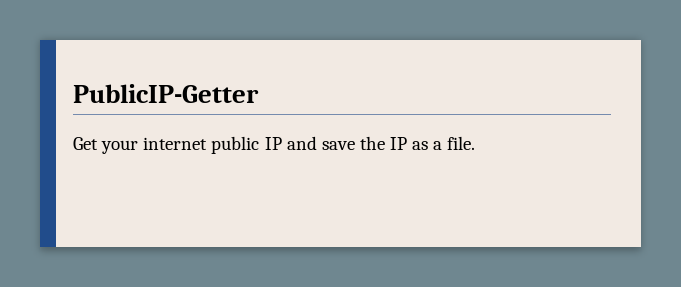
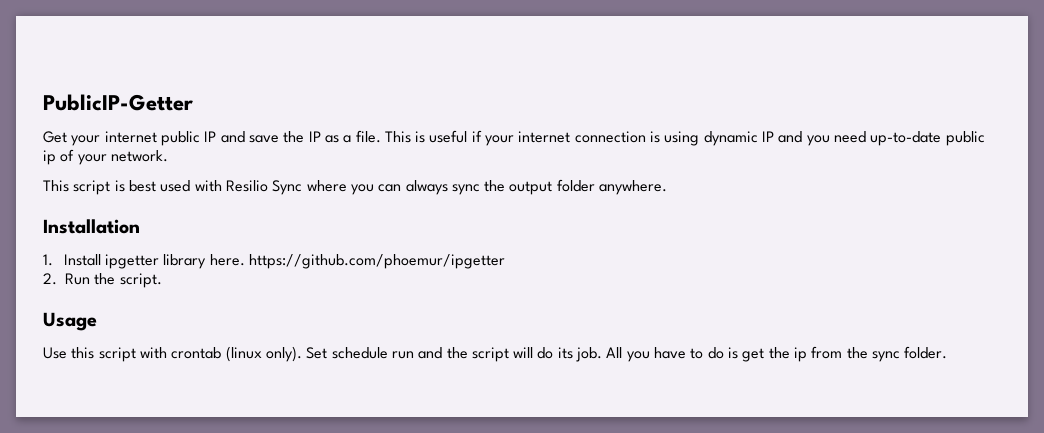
(476, 143) none -> [384,130,985,146] [43,149,168,165] [43,179,668,195] [43,219,140,234] [43,254,505,269] [43,273,162,288] [43,312,97,331] [43,346,948,362] This is useful if your internet connection is using dynamic IP and you need up-to-date public ip of your network. // This script is best used with Resilio Sync where you can always sync the output folder anywhere. // Installation // 1. Install ipgetter library here. https://github.com/phoemur/ipgetter // 2. Run the script. // Usage // Use this script with crontab (linux only). Set schedule run and the script will do its job. All you have to do is get the ip from the sync folder.

